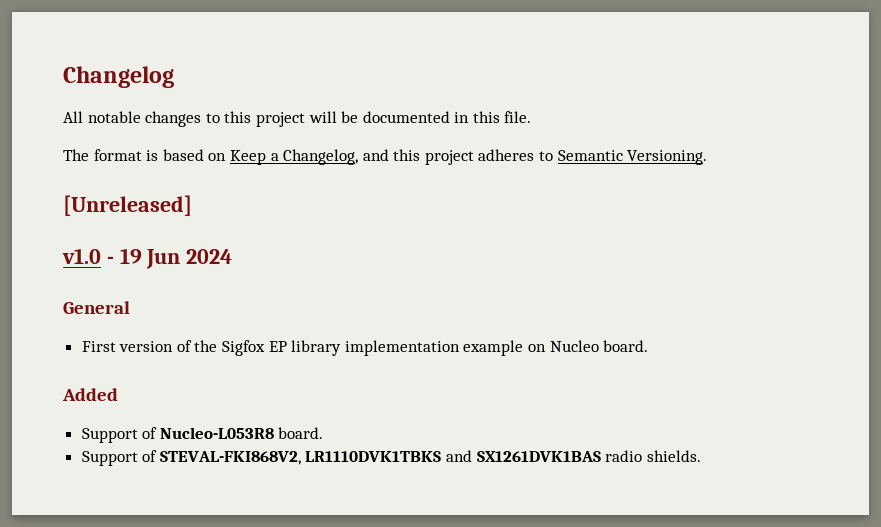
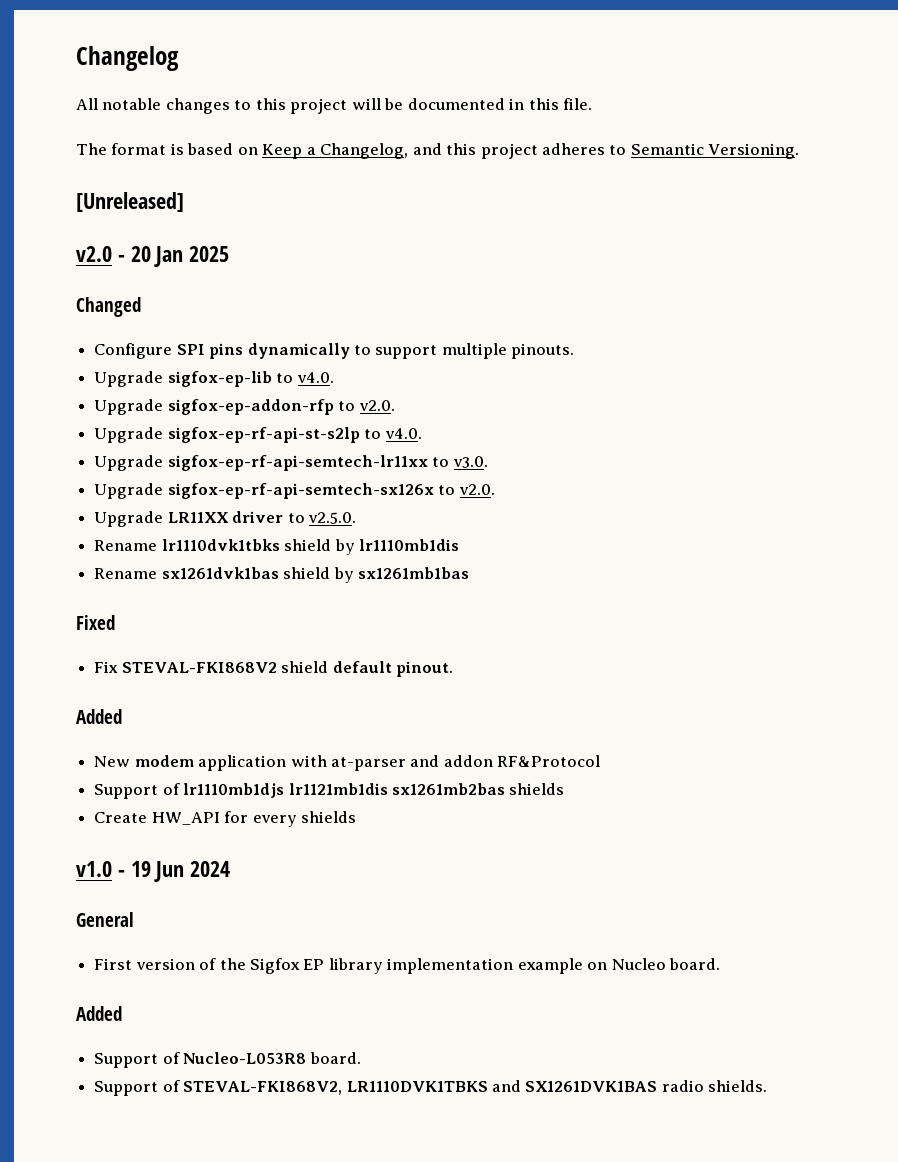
(192, 205) none -> [76,246,230,267] [76,297,141,317] [94,343,575,359] [94,371,334,387] [94,399,395,415] [94,427,422,443] [94,455,488,471] [94,483,495,499] [94,511,356,527] [94,539,459,555] [94,567,469,583] [76,615,115,630] [94,661,453,677] [76,709,122,724] [94,755,601,771] [94,783,565,799] [94,811,356,827] // v2.0 - 20 Jan 2025 // Changed // Configure SPI pins dynamically to support multiple pinouts. // Upgrade sigfox-ep-lib to v4.0. // Upgrade sigfox-ep-addon-rfp to v2.0. // Upgrade sigfox-ep-rf-api-st-s2lp to v4.0. // Upgrade sigfox-ep-rf-api-semtech-lr11xx to v3.0. // Upgrade sigfox-ep-rf-api-semtech-sx126x to v2.0. // Upgrade LR11XX driver to v2.5.0. // Rename lr1110dvk1tbks shield by lr1110mb1dis // Rename sx1261dvk1bas shield by sx1261mb1bas // Fixed // Fix STEVAL-FKI868V2 shield default pinout. // Added // New modem application with at-parser and addon RF&Protocol // Support of lr1110mb1djs lr1121mb1dis sx1261mb2bas shields // Create HW_API for every shields

